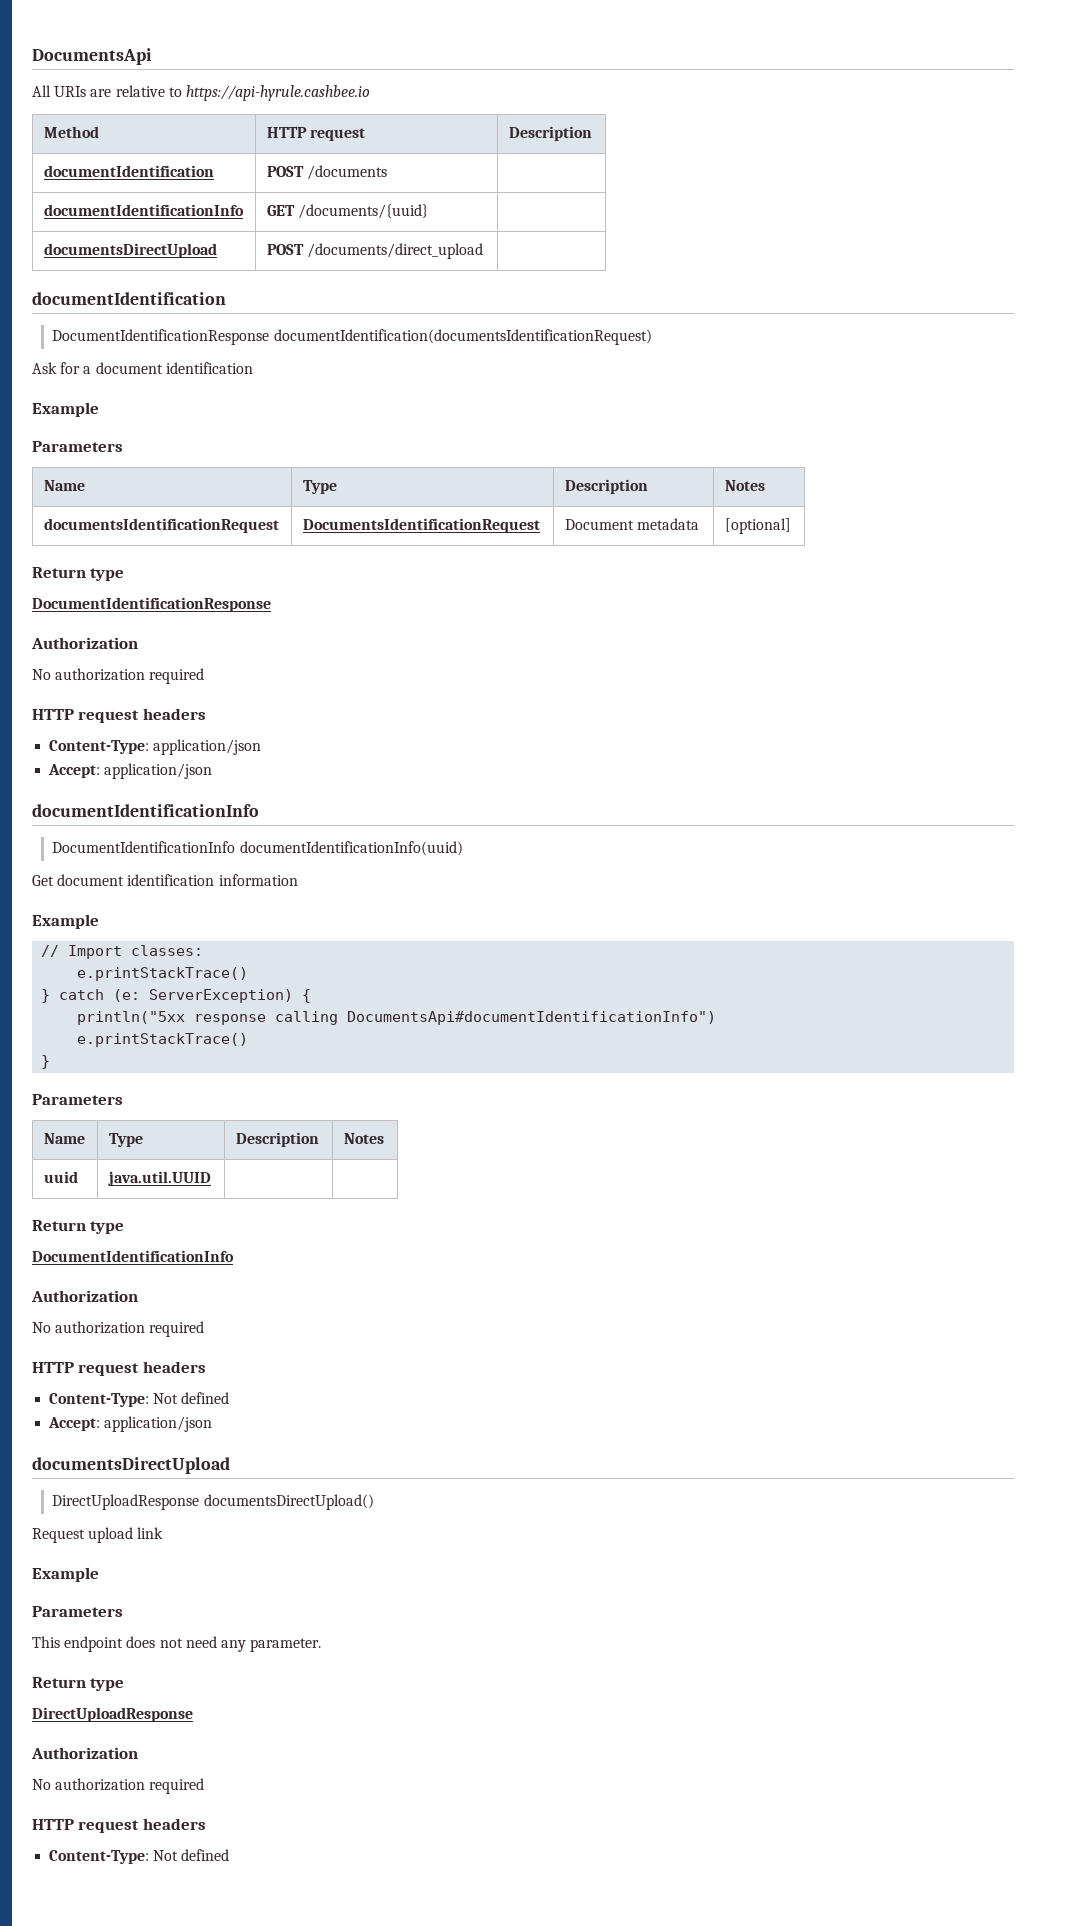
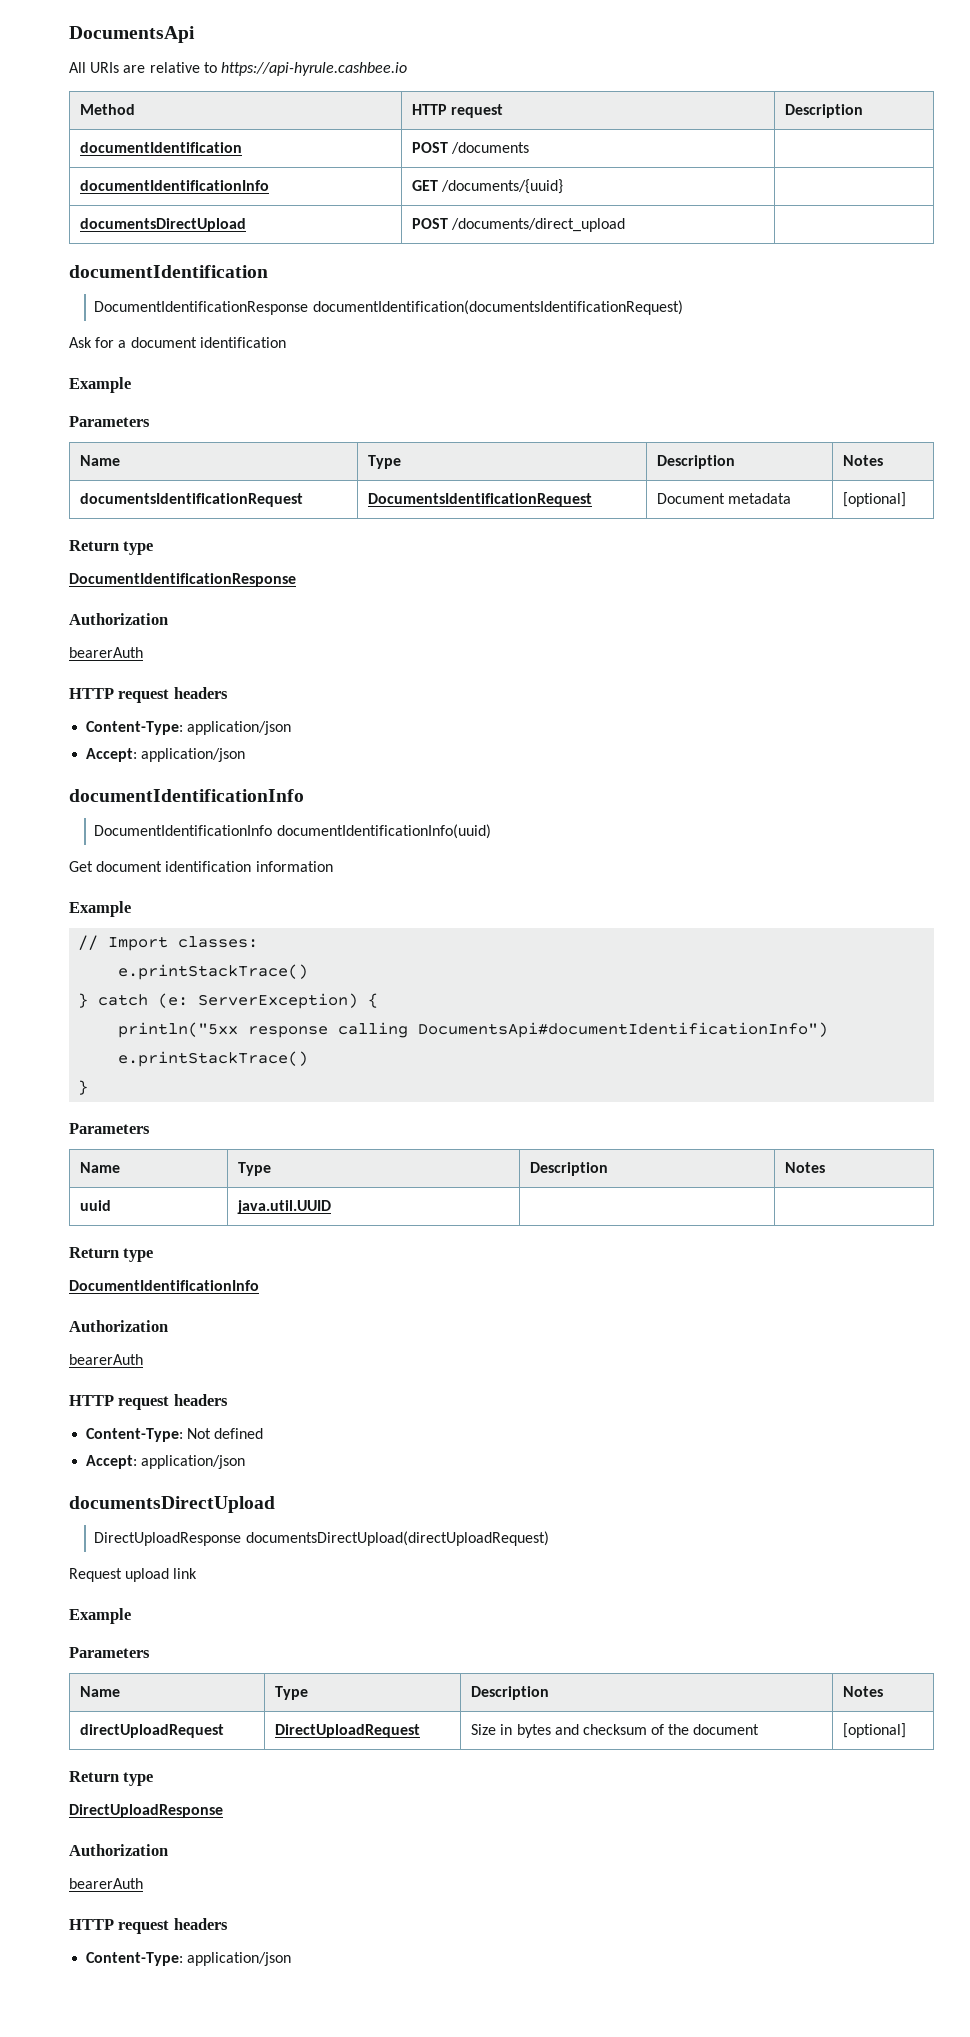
[32,668,205,684] No authorization required -> [69,647,143,658] bearerAuth
[32,1321,205,1337] No authorization required -> [69,1354,143,1365] bearerAuth
[203,1494,374,1510] documentsDirectUpload() -> [245,1531,549,1546] documentsDirectUpload(directUploadRequest)
[32,1636,322,1652] // This endpoint does not need any parameter. -> [80,1686,121,1697] [275,1686,309,1700] [471,1686,550,1700] [843,1686,884,1697] [80,1724,225,1738] [275,1724,421,1738] [471,1724,760,1738] [843,1723,907,1738] // Name | Type | Description | Notes // directUploadRequest | DirectUploadRequest | Size in bytes and checksum of the document | [optional]
[32,1778,205,1794] [32,1818,206,1833] [49,1849,230,1864] No authorization required // HTTP request headers // Content-Type: Not defined -> [69,1878,143,1889] [69,1918,228,1934] [86,1952,292,1966] bearerAuth // HTTP request headers // Content-Type: application/json

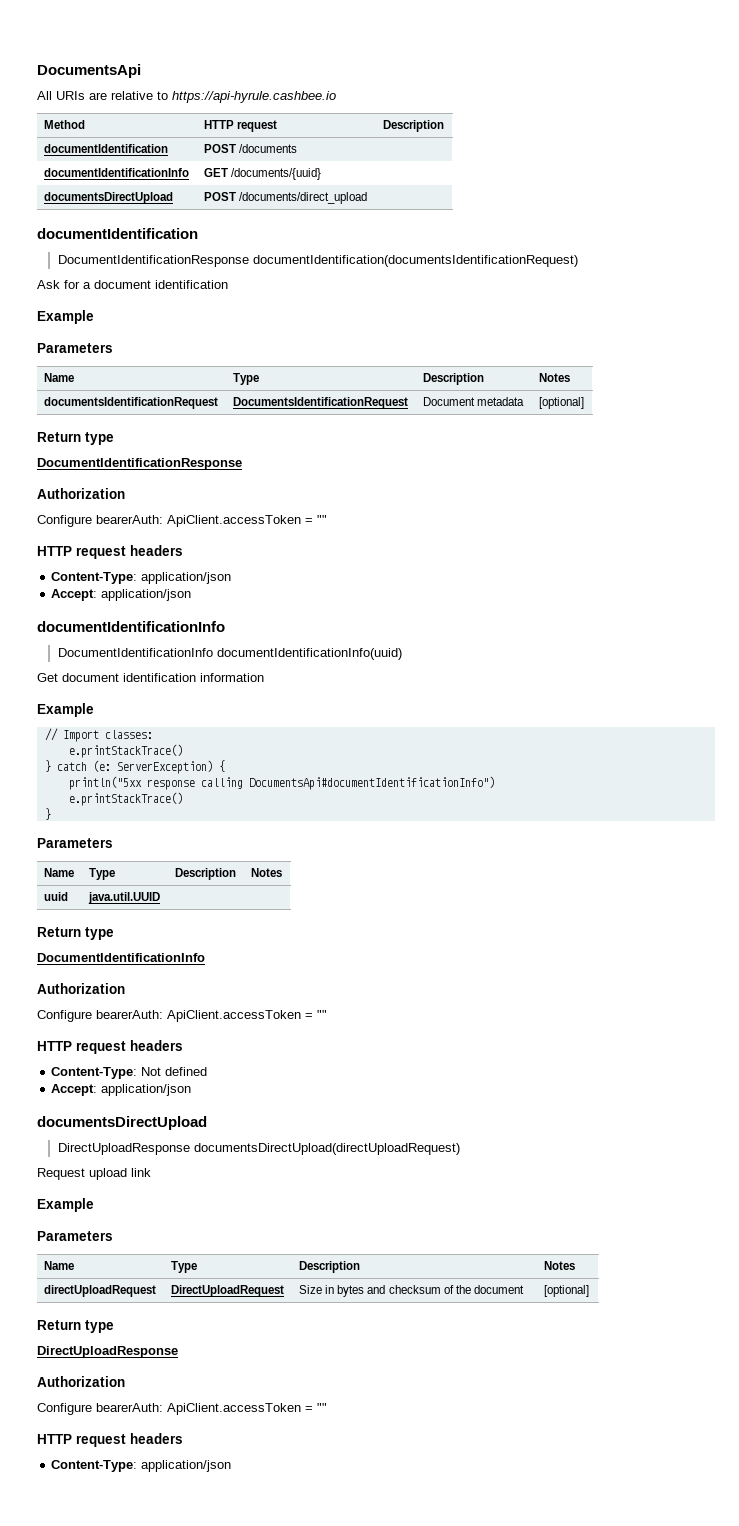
[69,647,143,658] bearerAuth -> [37,515,327,527] Configure bearerAuth: ApiClient.accessToken = ""
[69,1354,143,1365] bearerAuth -> [37,1010,327,1022] Configure bearerAuth: ApiClient.accessToken = ""
[69,1878,143,1889] bearerAuth -> [37,1403,327,1415] Configure bearerAuth: ApiClient.accessToken = ""

